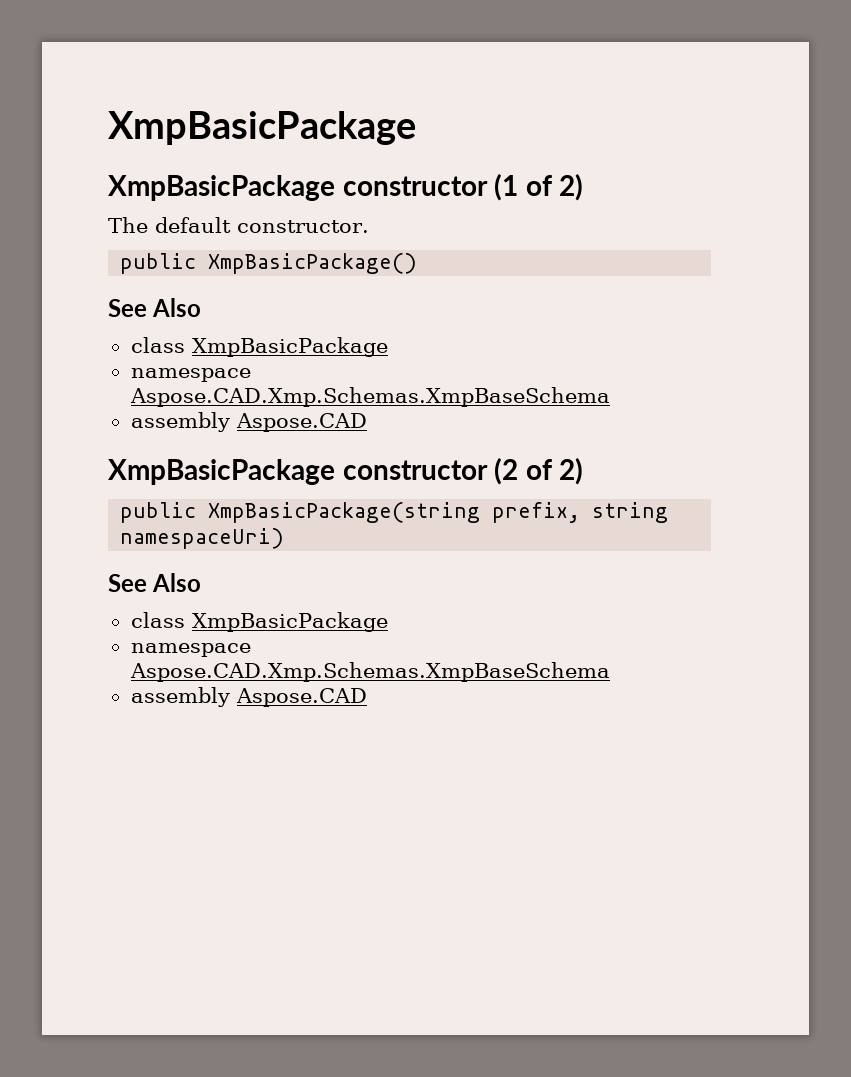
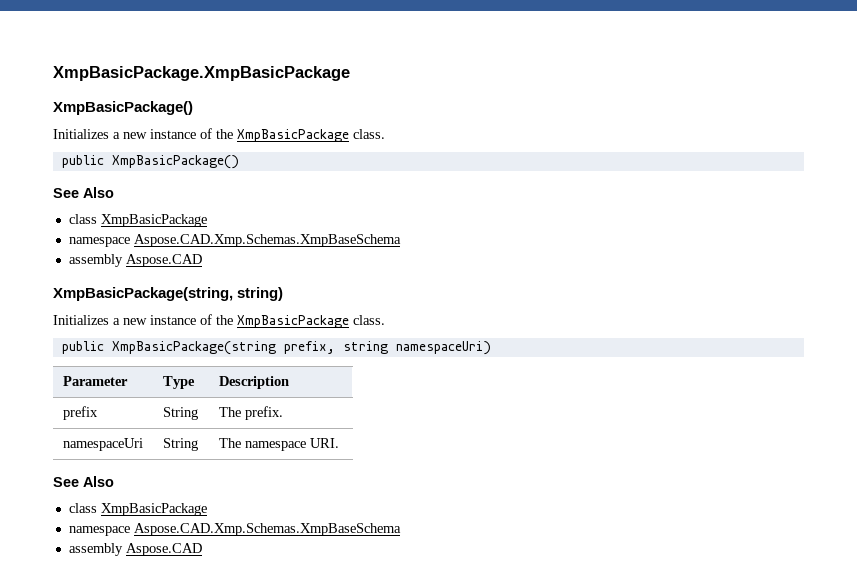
[108,111,416,145] [108,174,584,201] [108,217,369,233] XmpBasicPackage // XmpBasicPackage constructor (1 of 2) // The default constructor. -> [53,66,350,81] [53,101,193,115] [53,128,385,142] XmpBasicPackage.XmpBasicPackage // XmpBasicPackage() // Initializes a new instance of the XmpBasicPackage class.
[108,458,584,485] XmpBasicPackage constructor (2 of 2) -> [53,287,284,301] [53,314,385,328] XmpBasicPackage(string, string) // Initializes a new instance of the XmpBasicPackage class.
(285, 538) none -> [62,376,128,386] [162,376,195,389] [218,376,289,389] [62,406,98,420] [162,407,198,420] [218,406,283,420] [62,438,143,451] [162,438,198,451] [218,438,339,451] // Parameter | Type | Description // prefix | String | The prefix. // namespaceUri | String | The namespace URI.

